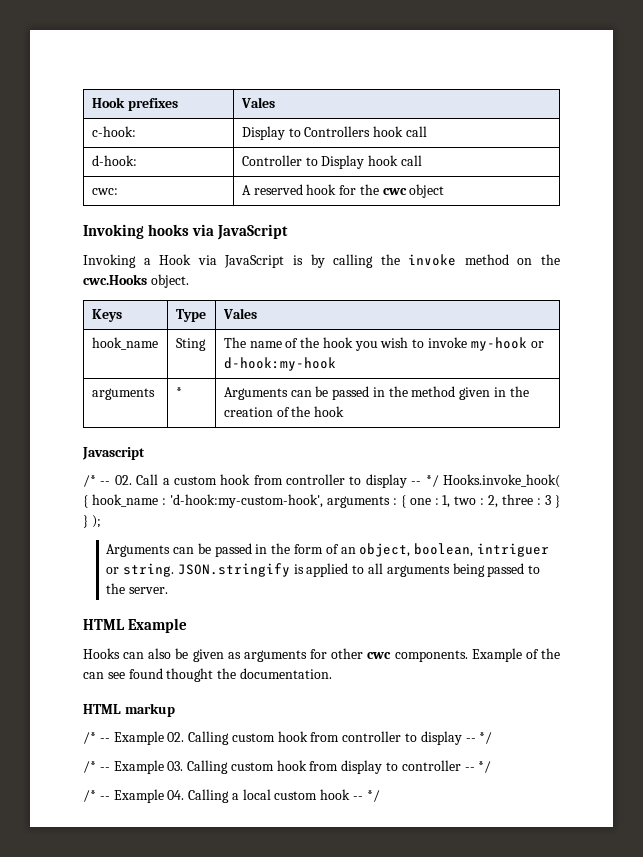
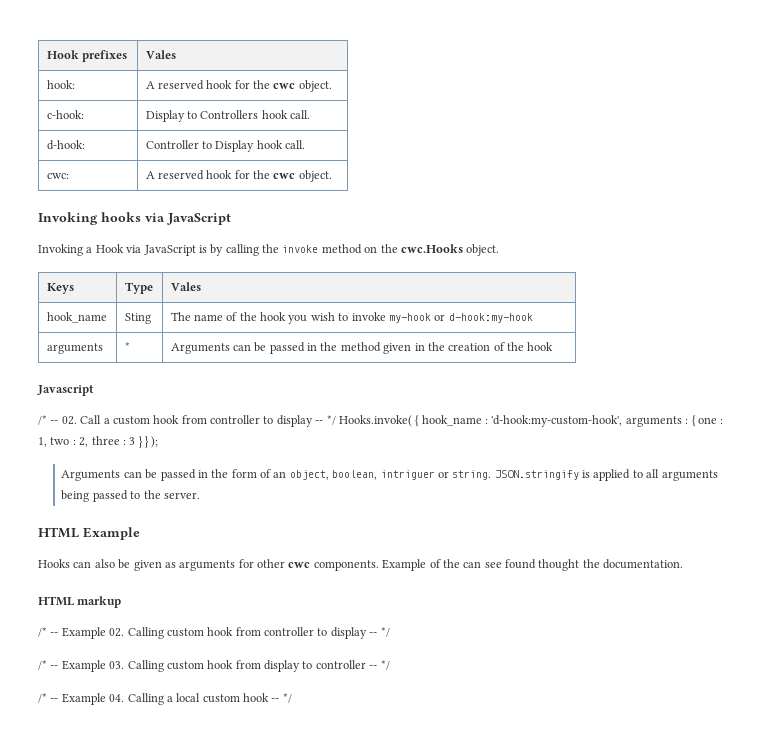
(275, 102) none -> [46,80,75,89] [145,80,332,92] // hook: | A reserved hook for the cwc object.
[405,126,427,137] call -> [290,110,311,119] call.
[400,155,422,166] call -> [285,140,306,149] call.
[409,184,445,198] object -> [298,170,332,182] object.
[442,474,560,488] Hooks.invoke_hook( -> [338,415,412,427] Hooks.invoke(

